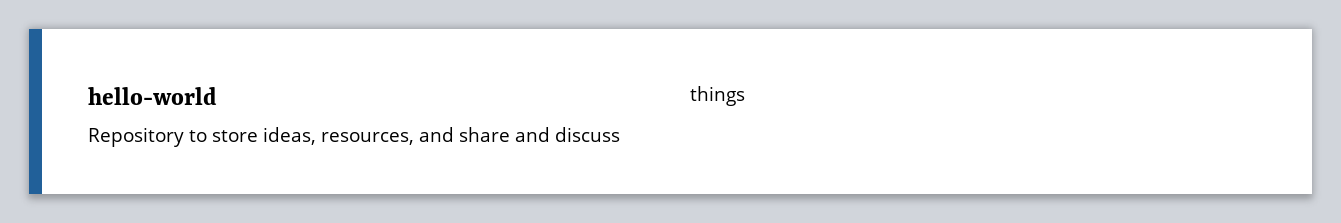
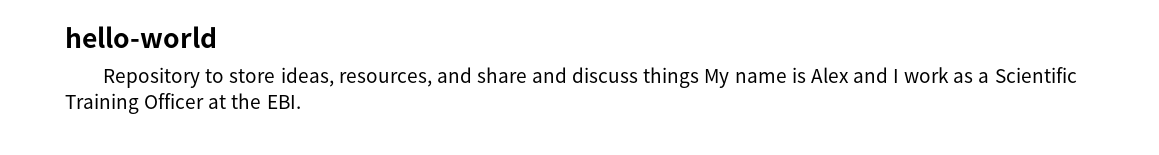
(745, 96) none -> [704,67,1077,88] [65,93,301,114] My name is Alex and I work as a Scientific Training Officer at the EBI.

